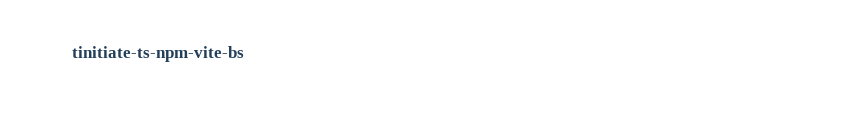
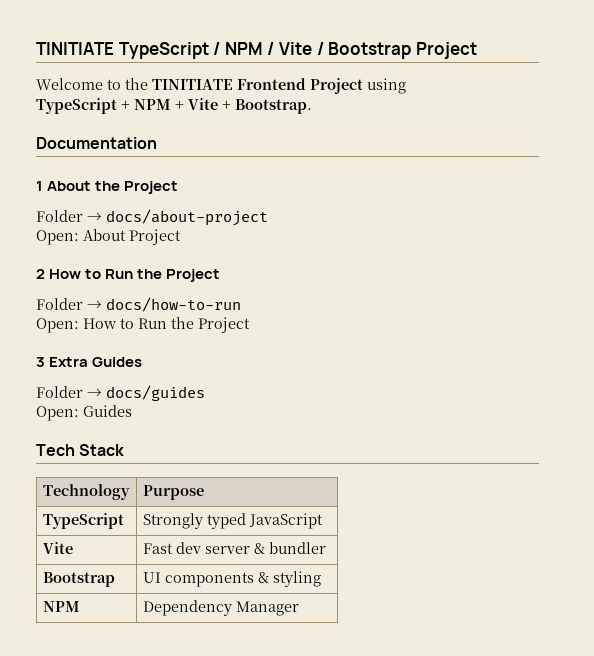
[72,46,244,62] tinitiate-ts-npm-vite-bs -> [36,42,477,59] [36,78,406,94] [36,98,312,114] [36,137,157,149] [36,181,179,194] [36,209,268,226] [36,229,181,245] [36,269,221,282] [36,297,241,312] [36,317,250,333] [36,357,143,367] [36,385,205,401] [36,405,132,421] [36,444,125,456] [42,484,130,500] [142,485,204,500] [42,513,124,529] [142,513,323,529] [42,542,73,554] [142,542,326,554] [42,572,115,587] [142,571,321,587] [42,601,80,612] [142,600,299,616] TINITIATE TypeScript / NPM / Vite / Bootstrap Project // Welcome to the TINITIATE Frontend Project using // TypeScript + NPM + Vite + Bootstrap. // Documentation // 1 About the Project // Folder → docs/about-project // Open: About Project // 2 How to Run the Project // Folder → docs/how-to-run // Open: How to Run the Project // 3 Extra Guides // Folder → docs/guides // Open: Guides // Tech Stack // Technology | Purpose // TypeScript | Strongly typed JavaScript // Vite | Fast dev server & bundler // Bootstrap | UI components & styling // NPM | Dependency Manager

